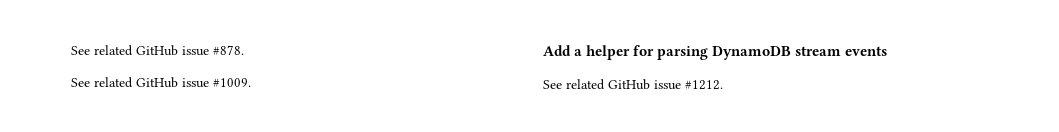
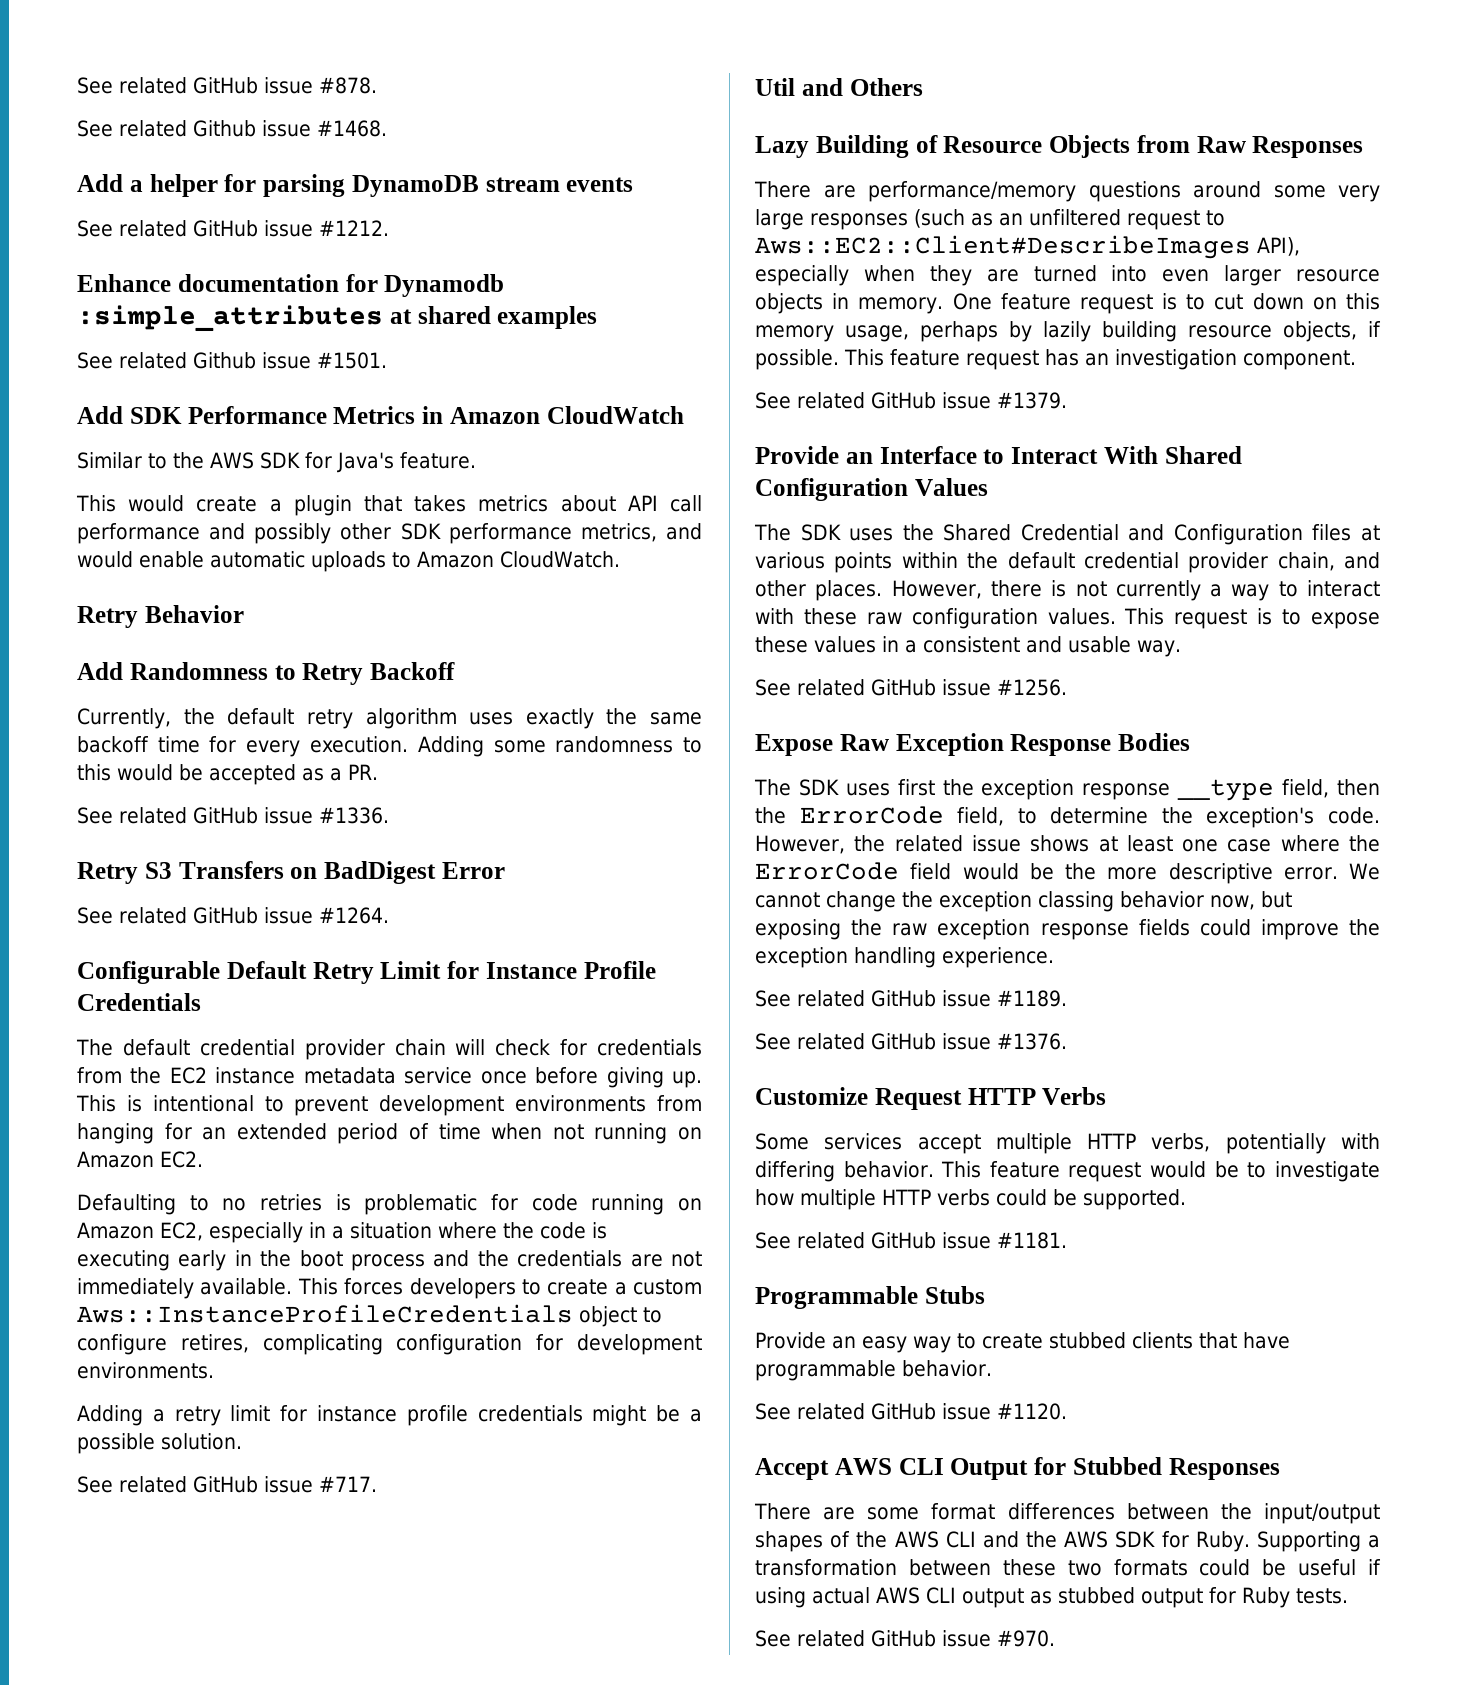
[136,77,251,88] GitHub issue #1009. -> [193,120,387,137] Github issue #1468.
(723, 85) none -> [77,274,505,297] [77,305,598,332] [77,352,387,369] [77,406,684,424] [77,452,476,473] [76,495,703,516] [77,523,702,544] [77,551,620,572] [77,605,244,628] [77,662,455,685] [77,708,702,729] [77,736,702,757] [77,764,378,785] [77,807,389,824] [77,861,505,884] [77,907,389,924] [77,961,656,984] [77,993,201,1011] [76,1039,702,1060] [77,1067,703,1088] [76,1095,702,1116] [77,1123,703,1144] [77,1151,203,1168] [77,1194,702,1215] [77,1222,607,1243] [77,1250,702,1271] [77,1278,702,1299] [77,1304,662,1327] [77,1334,702,1355] [77,1362,214,1379] [77,1405,702,1426] [77,1433,242,1454] [77,1476,377,1493] [755,78,923,96] [755,135,1364,158] [754,181,1380,202] [755,209,1225,230] [755,235,1300,259] [755,265,1380,286] [755,293,1380,314] [755,321,1381,342] [755,349,1356,370] [755,392,1067,409] [755,446,1242,464] [755,478,988,501] [754,524,1380,545] [755,552,1380,573] [755,580,1380,601] [755,608,1380,629] [755,636,1181,657] [755,679,1067,696] [755,733,1190,756] [754,779,1380,801] [755,806,1380,828] [755,835,1380,854] [755,862,1381,884] [755,891,1292,912] [755,919,1380,940] [755,947,1054,968] [755,990,1067,1007] [755,1033,1067,1050] [755,1087,1107,1110] [755,1133,1380,1154] [755,1161,1380,1182] [755,1189,1186,1210] [755,1232,1067,1249] [755,1286,985,1309] [755,1332,1290,1353] [755,1360,992,1381] [755,1403,1067,1420] [755,1457,1280,1480] [754,1503,1380,1524] [755,1531,1380,1552] [755,1559,1381,1576] [755,1587,1348,1608] [755,1630,1055,1647] // Enhance documentation for Dynamodb :simple_attributes at shared examples // See related Github issue #1501. // Add SDK Performance Metrics in Amazon CloudWatch // Similar to the AWS SDK for Java's feature. // This would create a plugin that takes metrics about API call performance and possibly other SDK performance metrics, and would enable automatic uploads to Amazon CloudWatch. // Retry Behavior // Add Randomness to Retry Backoff // Currently, the default retry algorithm uses exactly the same backoff time for every execution. Adding some randomness to this would be accepted as a PR. // See related GitHub issue #1336. // Retry S3 Transfers on BadDigest Error // See related GitHub issue #1264. // Configurable Default Retry Limit for Instance Profile Credentials // The default credential provider chain will check for credentials from the EC2 instance metadata service once before giving up. This is intentional to prevent development environments from hanging for an extended period of time when not running on Amazon EC2. // Defaulting to no retries is problematic for code running on Amazon EC2, especially in a situation where the code is executing early in the boot process and the credentials are not immediately available. This forces developers to create a custom Aws::InstanceProfileCredentials object to configure retires, complicating configuration for development environments. // Adding a retry limit for instance profile credentials might be a possible solution. // See related GitHub issue #717. // Util and Others // Lazy Building of Resource Objects from Raw Responses // There are performance/memory questions around some very large responses (such as an unfiltered request to Aws::EC2::Client#DescribeImages API), especially when they are turned into even larger resource objects in memory. One feature request is to cut down on this memory usage, perhaps by lazily building resource objects, if possible. This feature request has an investigation component. // See related GitHub issue #1379. // Provide an Interface to Interact With Shared Configuration Values // The SDK uses the Shared Credential and Configuration files at various points within the default credential provider chain, and other places. However, there is not currently a way to interact with these raw configuration values. This request is to expose these values in a consistent and usable way. // See related GitHub issue #1256. // Expose Raw Exception Response Bodies // The SDK uses first the exception response __type field, then the ErrorCode field, to determine the exception's code. However, the related issue shows at least one case where the ErrorCode field would be the more descriptive error. We cannot change the exception classing behavior now, but exposing the raw exception response fields could improve the exception handling experience. // See related GitHub issue #1189. // See related GitHub issue #1376. // Customize Request HTTP Verbs // Some services accept multiple HTTP verbs, potentially with differing behavior. This feature request would be to investigate how multiple HTTP verbs could be supported. // See related GitHub issue #1181. // Programmable Stubs // Provide an easy way to create stubbed clients that have programmable behavior. // See related GitHub issue #1120. // Accept AWS CLI Output for Stubbed Responses // There are some format differences between the input/output shapes of the AWS CLI and the AWS SDK for Ruby. Supporting a transformation between these two formats could be useful if using actual AWS CLI output as stubbed output for Ruby tests. // See related GitHub issue #970.

